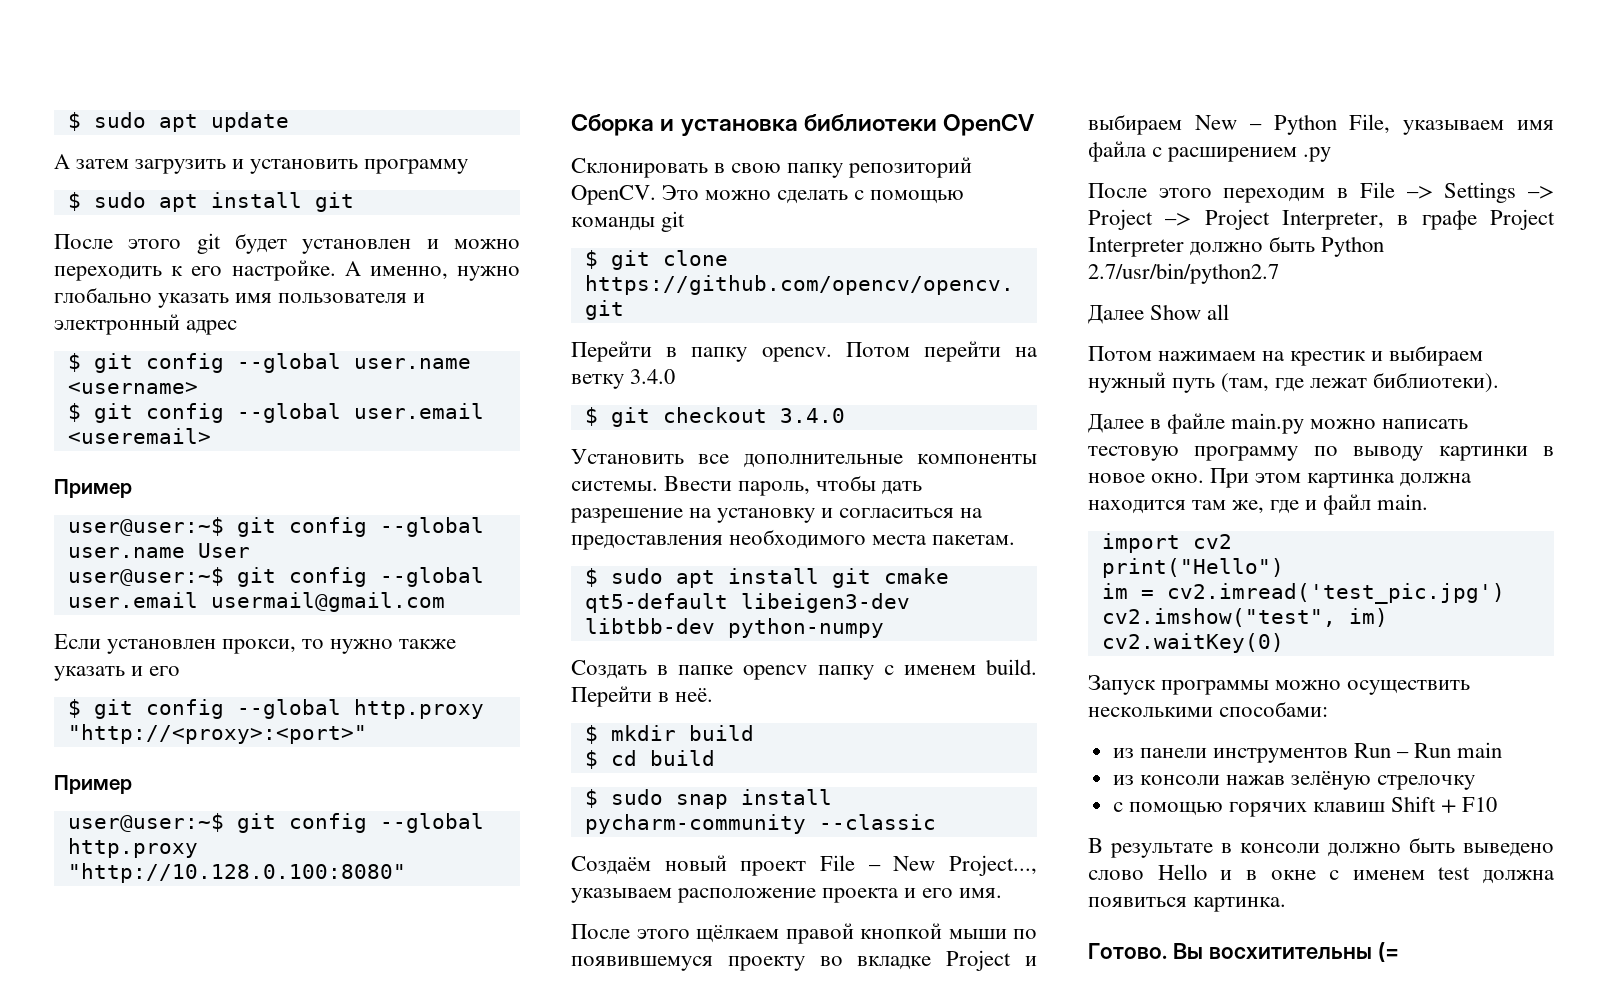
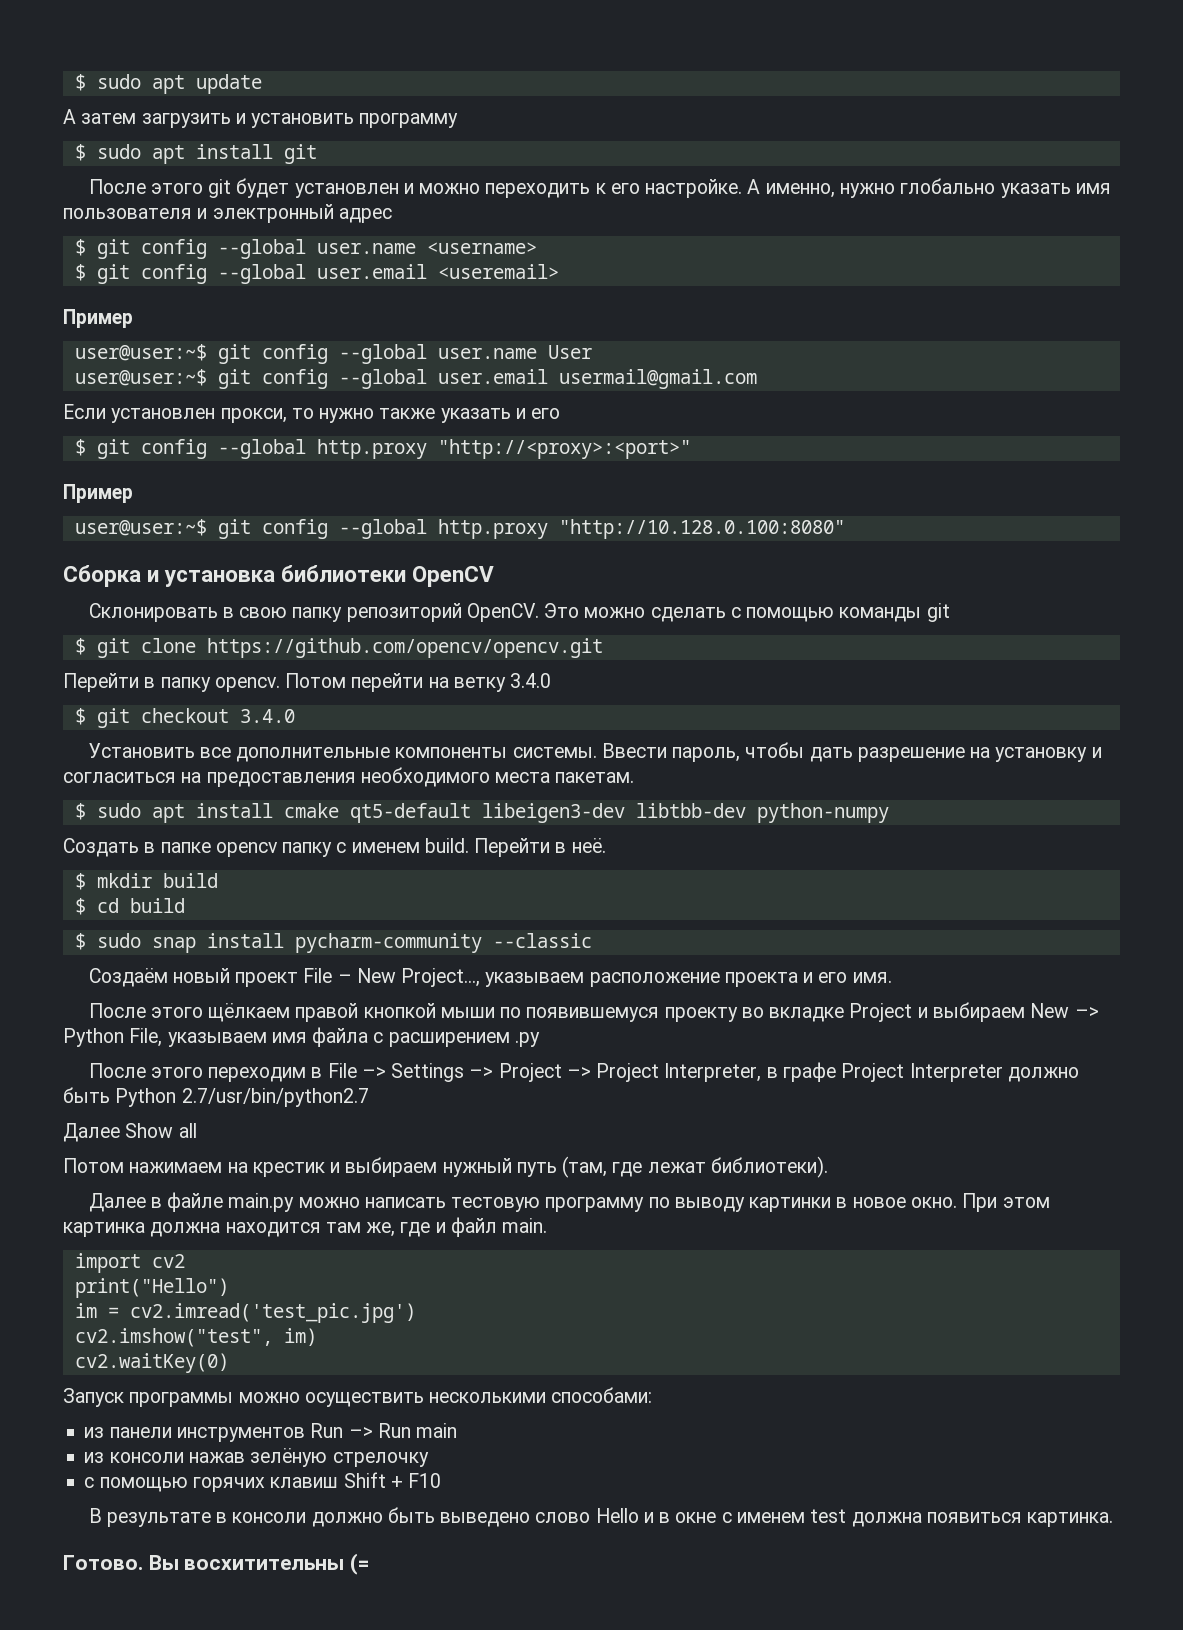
[831,568,871,588] git -> (273, 810) none
[1249,124,1262,130] – -> [1074,1007,1099,1018] –>
[1397,752,1410,758] – -> [348,1427,373,1438] –>

